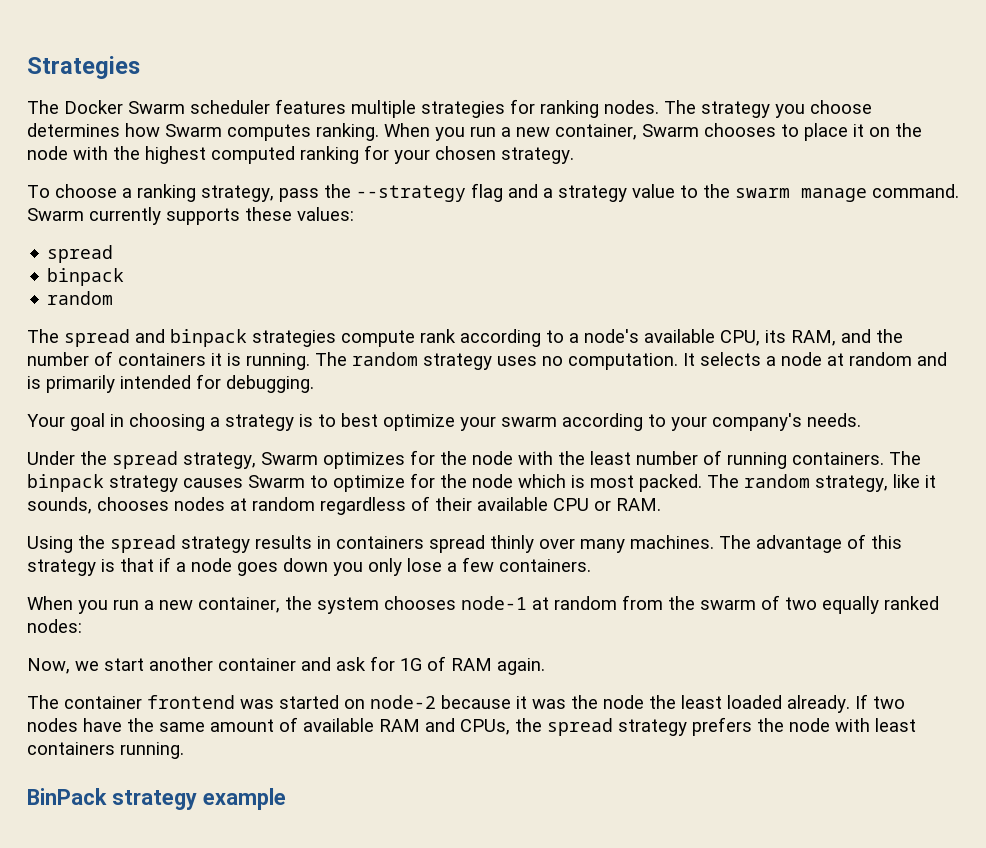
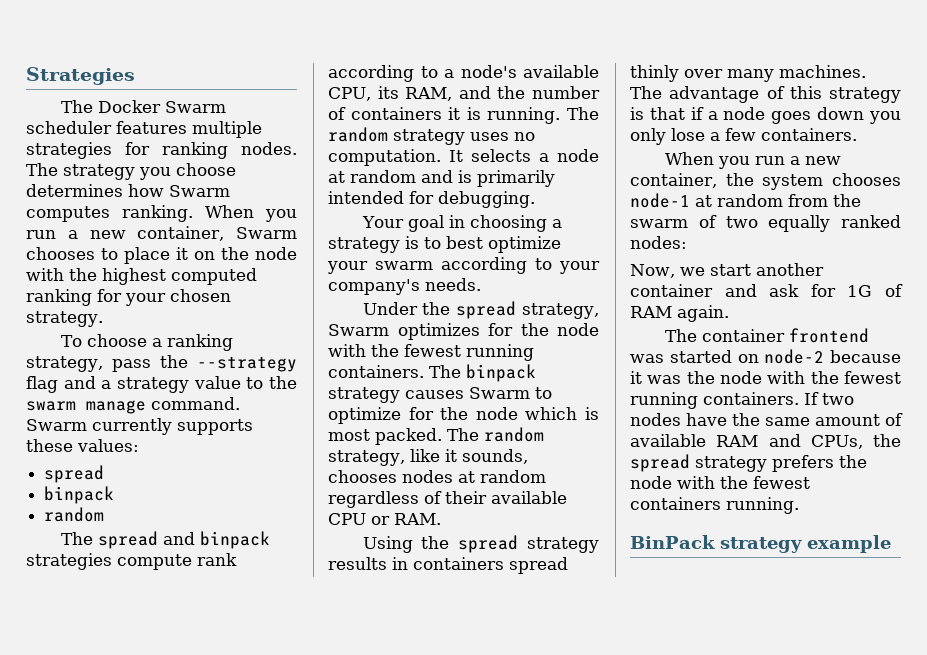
[590,450,722,465] least number of -> [404,344,461,357] fewest
[649,695,850,713] the least loaded already. -> [767,371,901,384] [630,392,799,409] with the fewest running containers.
[875,718,916,732] least -> [720,476,810,489] the fewest

